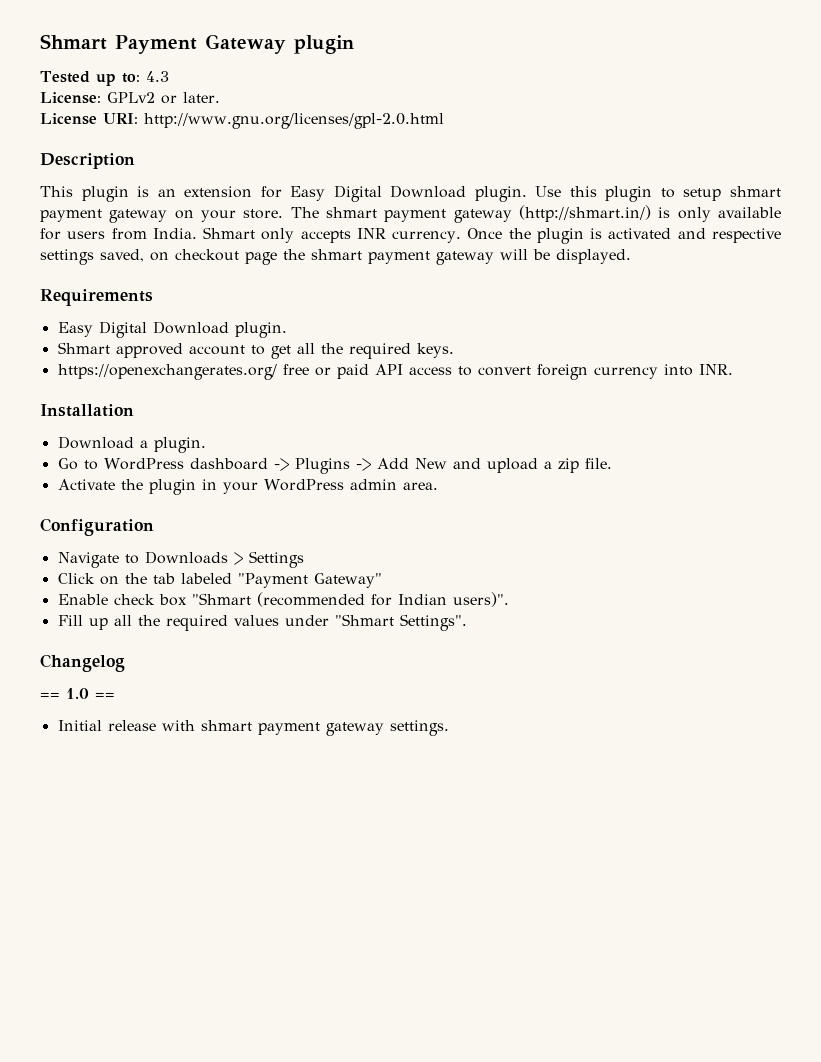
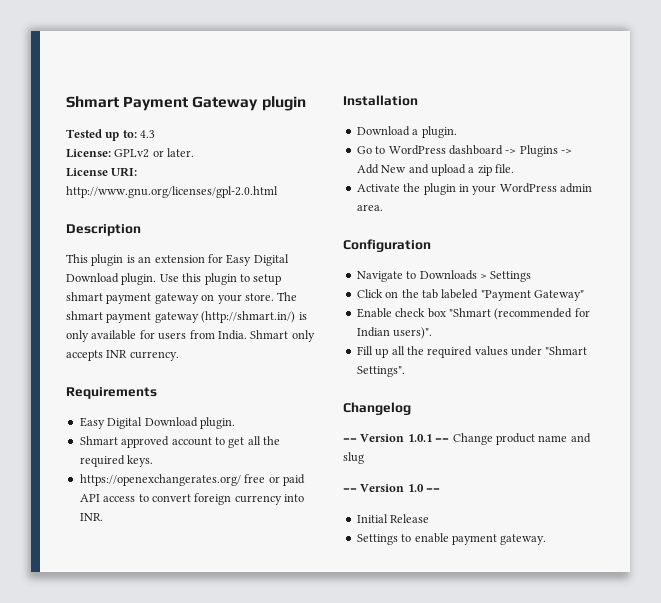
[467,228,781,244] [40,249,631,265] Once the plugin is activated and respective settings saved, on checkout page the shmart payment gateway will be displayed. -> (179, 356) none
[66,688,115,699] [57,720,449,736] 1.0 == // Initial release with shmart payment gateway settings. -> [360,433,591,445] [343,452,364,464] [343,484,441,492] [356,514,430,523] [356,533,547,545] Version 1.0.1 == Change product name and slug // == Version 1.0 == // Initial Release // Settings to enable payment gateway.

